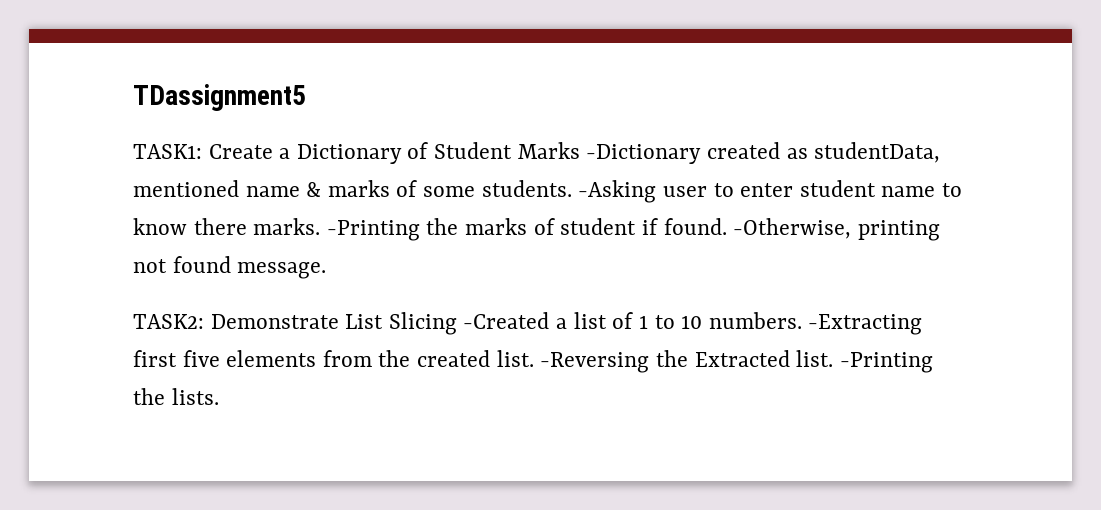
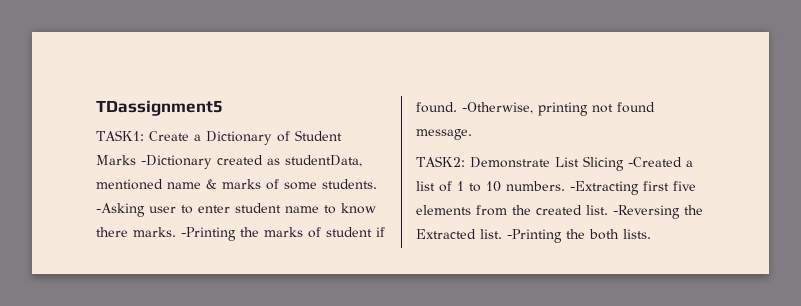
(165, 396) none -> [589,229,619,240] both

